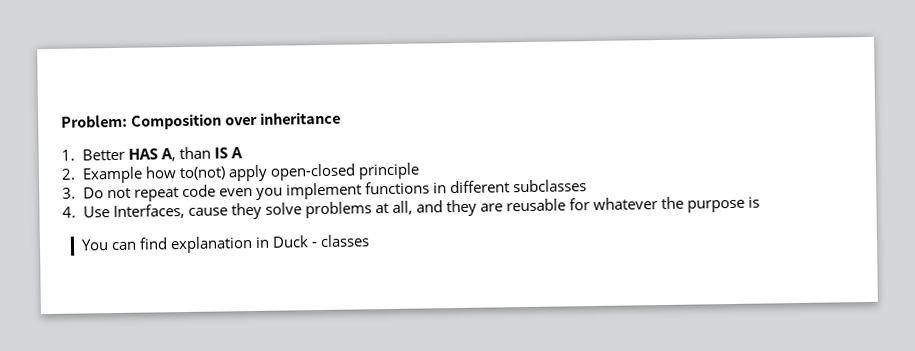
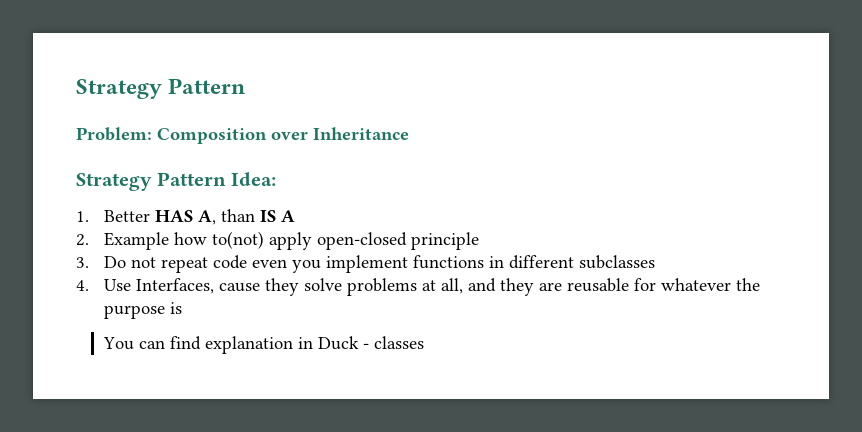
(61, 121) none -> [76,78,246,99] Strategy Pattern //
[259,111,341,125] inheritance -> [313,127,409,140] [76,172,277,191] Inheritance // Strategy Pattern Idea:

